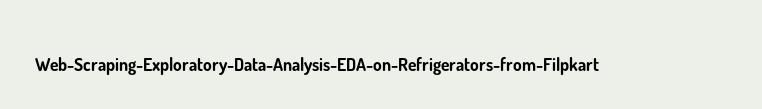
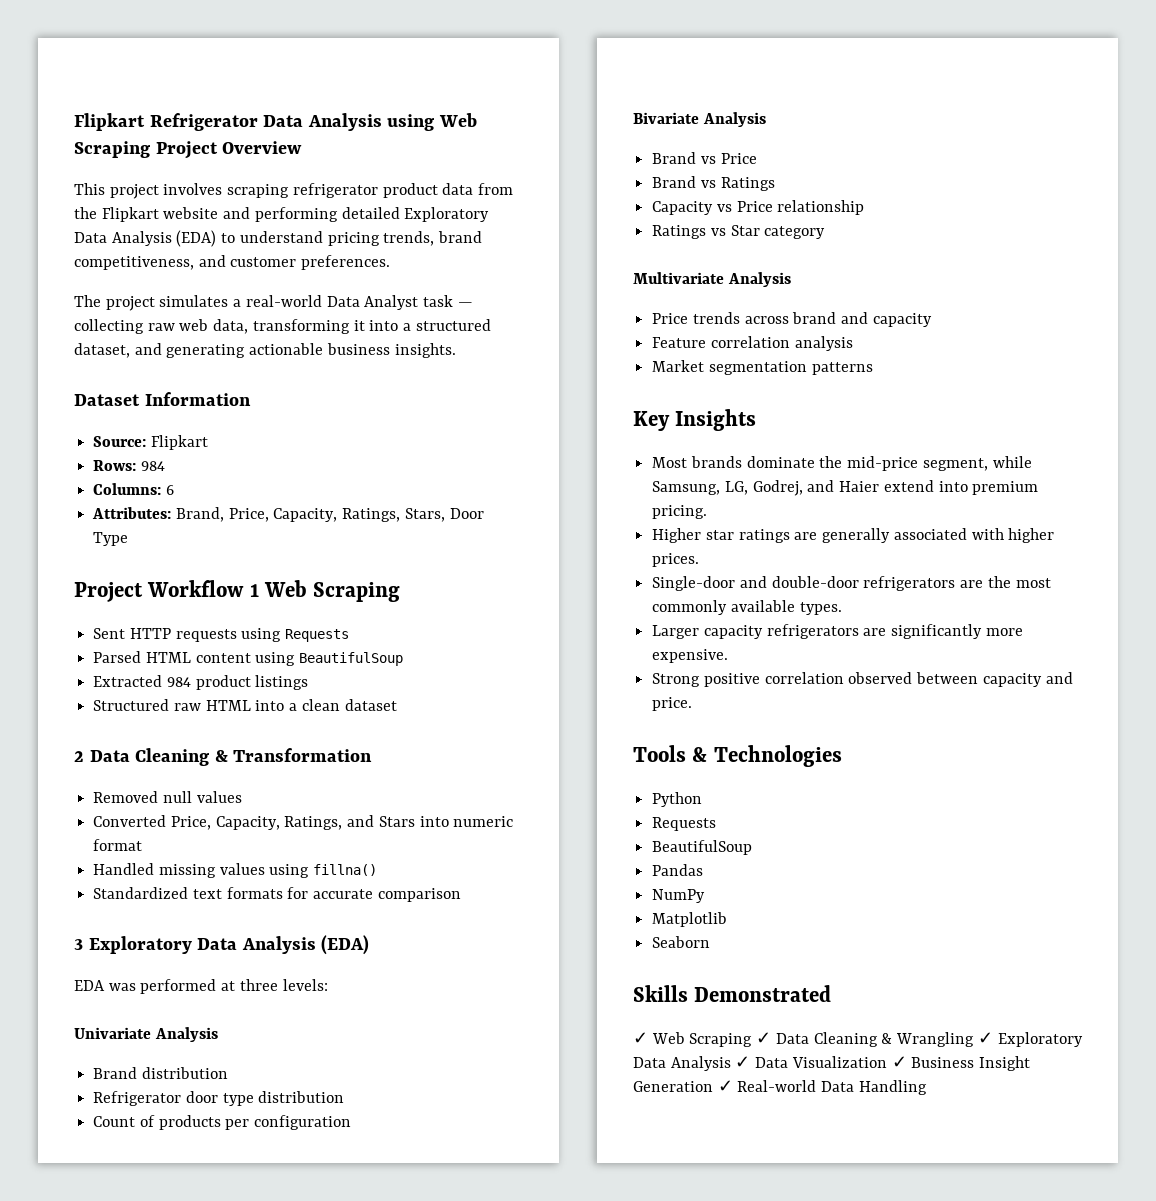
[35,57,599,75] Web-Scraping-Exploratory-Data-Analysis-EDA-on-Refrigerators-from-Filpkart -> [74,113,477,131] [74,141,303,159] [74,183,514,199] [74,207,490,222] [74,230,483,247] [74,255,391,270] [74,295,473,311] [74,319,491,334] [74,343,456,358] [74,392,251,406] [93,435,208,450] [93,460,165,471] [93,483,174,495] [92,507,484,522] [93,532,129,546] [74,580,401,602] [93,628,350,642] [93,651,404,666] [93,675,309,690] [93,699,397,711] [74,748,373,766] [93,791,242,803] [93,815,514,830] [93,839,143,851] [93,863,378,878] [93,887,461,902] [74,935,370,955] [74,979,328,994] [74,1027,218,1042] [93,1067,228,1079] [93,1091,345,1106] [93,1115,352,1130] [633,112,766,127] [652,152,757,164] [652,176,775,191] [652,200,865,215] [652,225,826,239] [633,272,791,287] [652,312,932,327] [652,336,853,351] [652,360,873,375] [633,409,757,431] [652,456,1032,471] [652,480,1039,496] [652,505,708,519] [652,528,1055,543] [652,553,700,567] [652,576,1051,591] [652,600,842,615] [652,624,1023,639] [652,649,729,663] [652,672,1073,687] [652,697,693,711] [633,745,842,767] [652,792,703,807] [652,817,717,831] [652,840,753,855] [652,864,704,876] [652,889,706,903] [652,912,728,927] [652,936,711,948] [633,985,832,1002] [633,1032,1083,1047] [633,1056,1031,1071] [633,1080,927,1095] Flipkart Refrigerator Data Analysis using Web Scraping Project Overview // This project involves scraping refrigerator product data from the Flipkart website and performing detailed Exploratory Data Analysis (EDA) to understand pricing trends, brand competitiveness, and customer preferences. // The project simulates a real-world Data Analyst task — collecting raw web data, transforming it into a structured dataset, and generating actionable business insights. // Dataset Information // Source: Flipkart // Rows: 984 // Columns: 6 // Attributes: Brand, Price, Capacity, Ratings, Stars, Door Type // Project Workflow 1 Web Scraping // Sent HTTP requests using Requests // Parsed HTML content using BeautifulSoup // Extracted 984 product listings // Structured raw HTML into a clean dataset // 2 Data Cleaning & Transformation // Removed null values // Converted Price, Capacity, Ratings, and Stars into numeric format // Handled missing values using fillna() // Standardized text formats for accurate comparison // 3 Exploratory Data Analysis (EDA) // EDA was performed at three levels: // Univariate Analysis // Brand distribution // Refrigerator door type distribution // Count of products per configuration // Bivariate Analysis // Brand vs Price // Brand vs Ratings // Capacity vs Price relationship // Ratings vs Star category // Multivariate Analysis // Price trends across brand and capacity // Feature correlation analysis // Market segmentation patterns // Key Insights // Most brands dominate the mid-price segment, while Samsung, LG, Godrej, and Haier extend into premium pricing. // Higher star ratings are generally associated with higher prices. // Single-door and double-door refrigerators are the most commonly available types. // Larger capacity refrigerators are significantly more expensive. // Strong positive correlation observed between capacity and price. // Tools & Technologies // Python // Requests // BeautifulSoup // Pandas // NumPy // Matplotlib // Seaborn // Skills Demonstrated // ✓ Web Scraping ✓ Data Cleaning & Wrangling ✓ Exploratory Data Analysis ✓ Data Visualization ✓ Business Insight Generation ✓ Real-world Data Handling

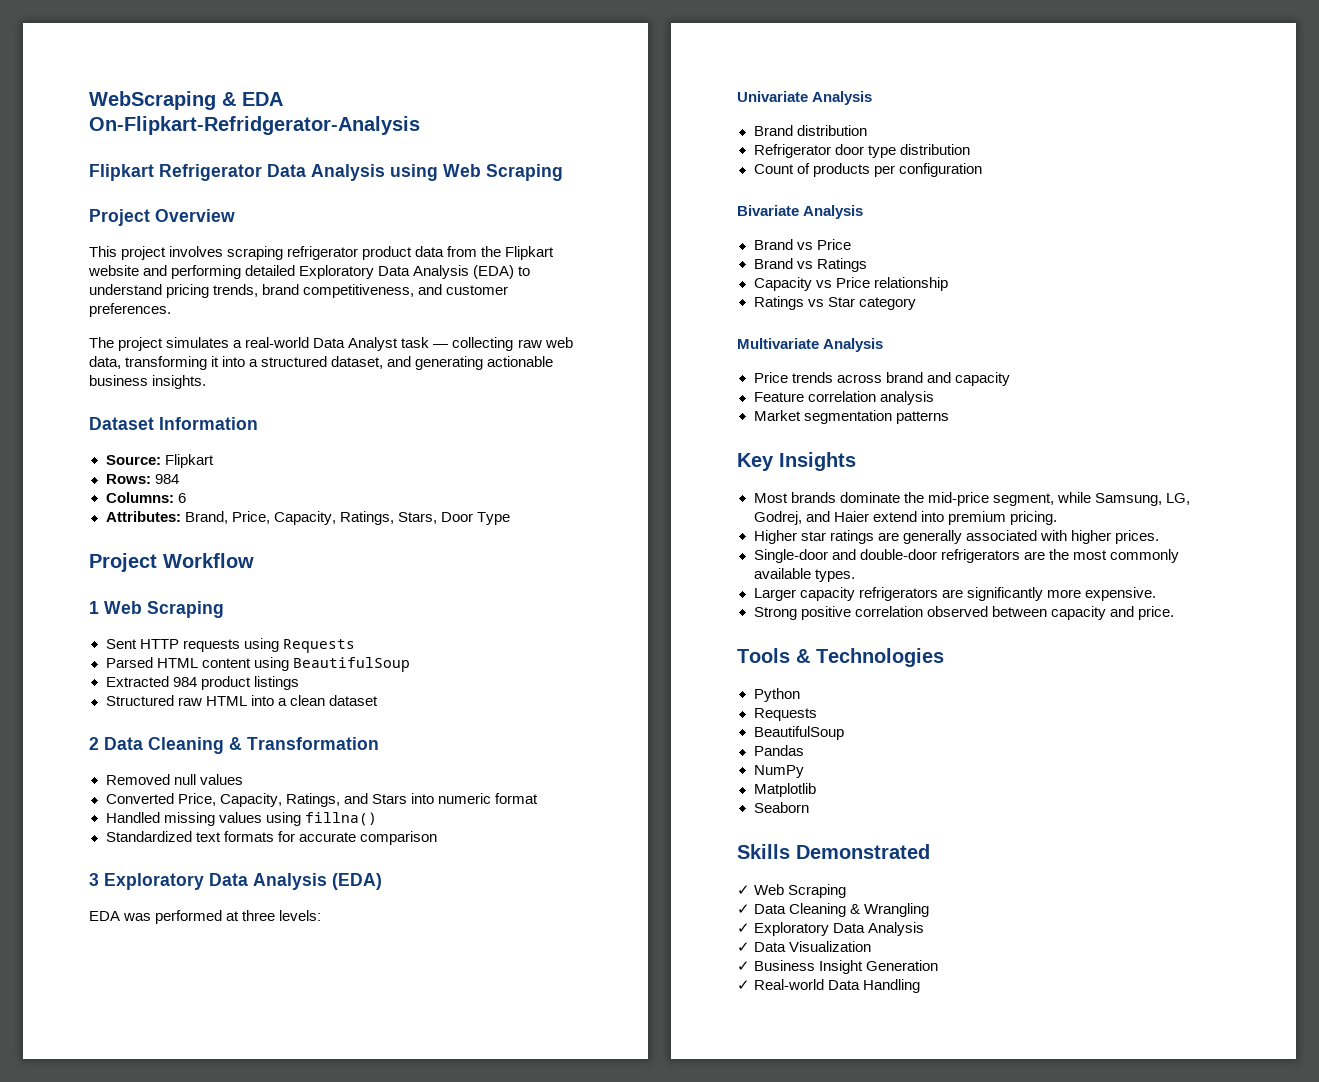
(74, 122) none -> [89,91,283,110] [89,116,420,135] WebScraping & EDA On-Flipkart-Refridgerator-Analysis //
(150, 149) none -> (563, 172) //
(245, 588) none -> (254, 560) //
(753, 1040) none -> (847, 891) //
(975, 1039) none -> (930, 910) //
(731, 1063) none -> (925, 929) //
(887, 1062) none -> (872, 946) //
(713, 1086) none -> (939, 965) //

